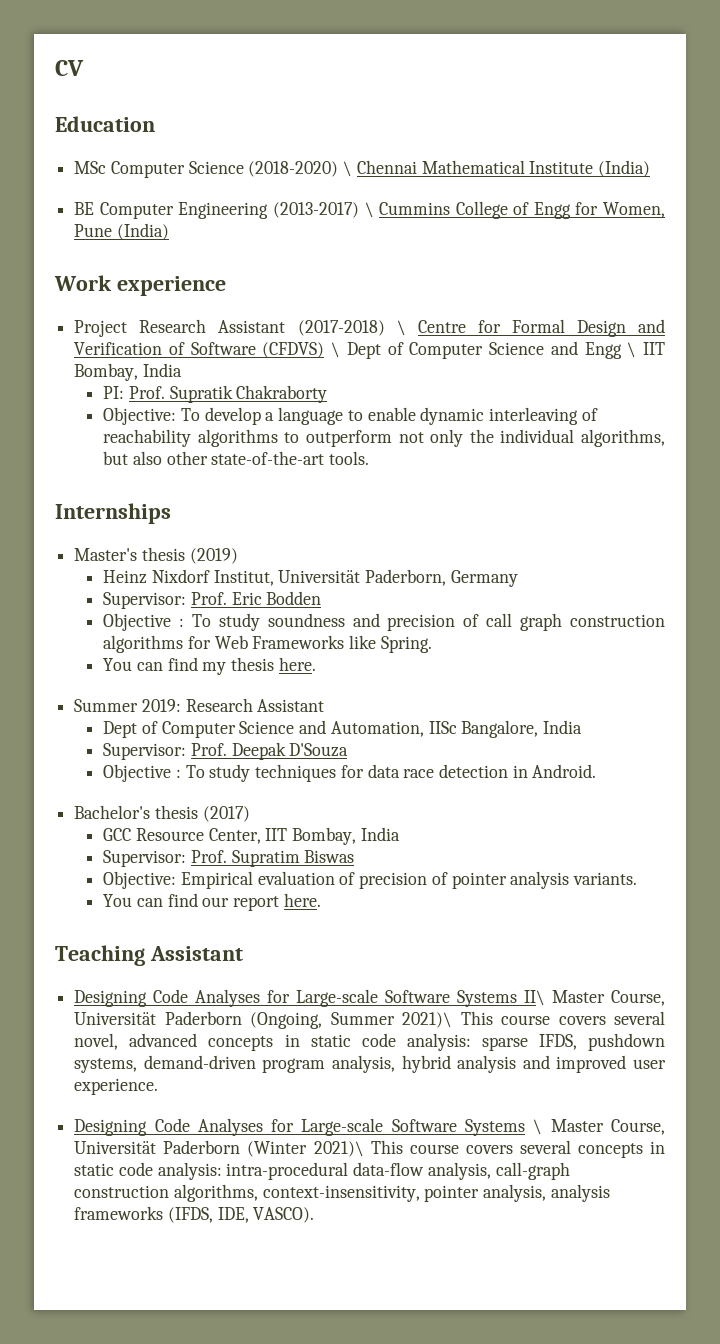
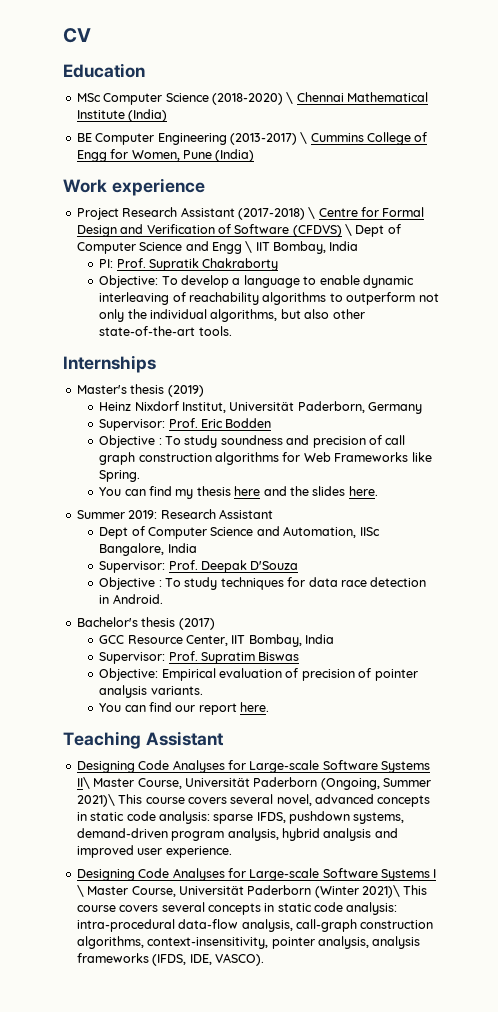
(275, 664) none -> [234,486,346,496] here and the slides
(526, 1127) none -> [433,869,437,878] I

